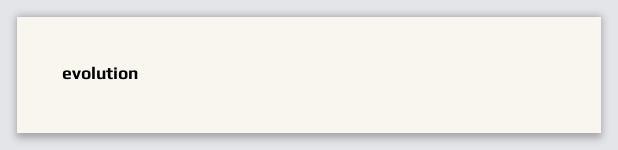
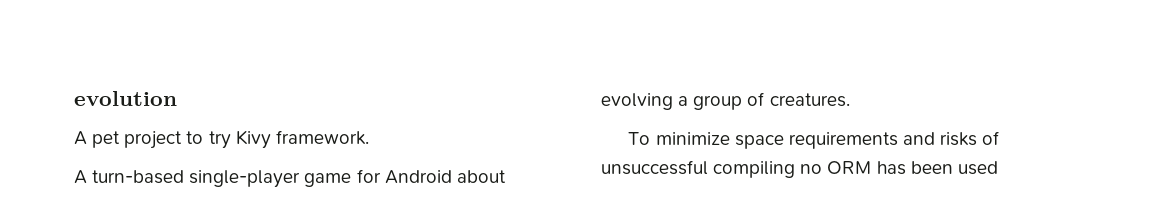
(138, 73) none -> [74,130,369,149] [74,169,506,188] [601,92,850,110] [628,131,1000,149] [601,160,998,178] // A pet project to try Kivy framework. // A turn-based single-player game for Android about evolving a group of creatures. // To minimize space requirements and risks of unsuccessful compiling no ORM has been used

